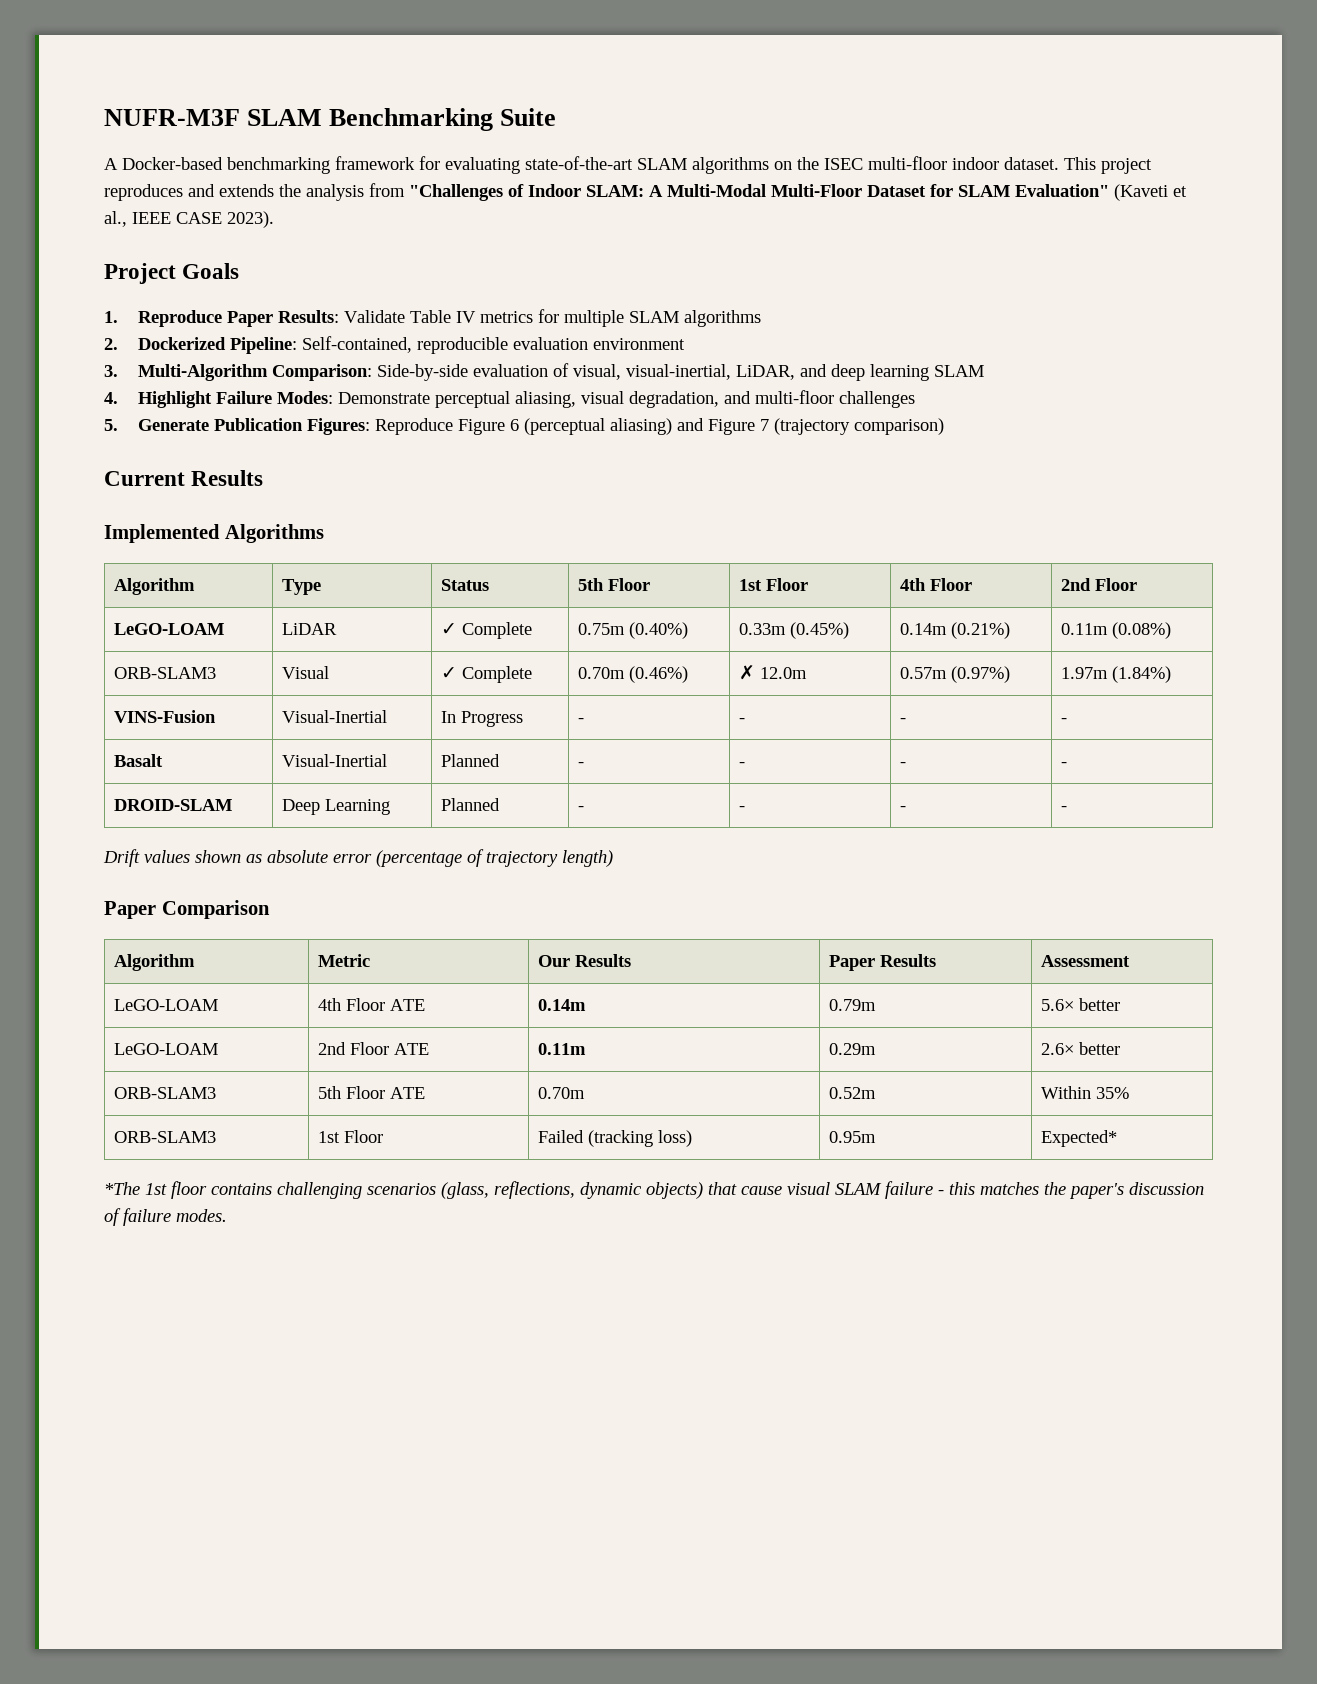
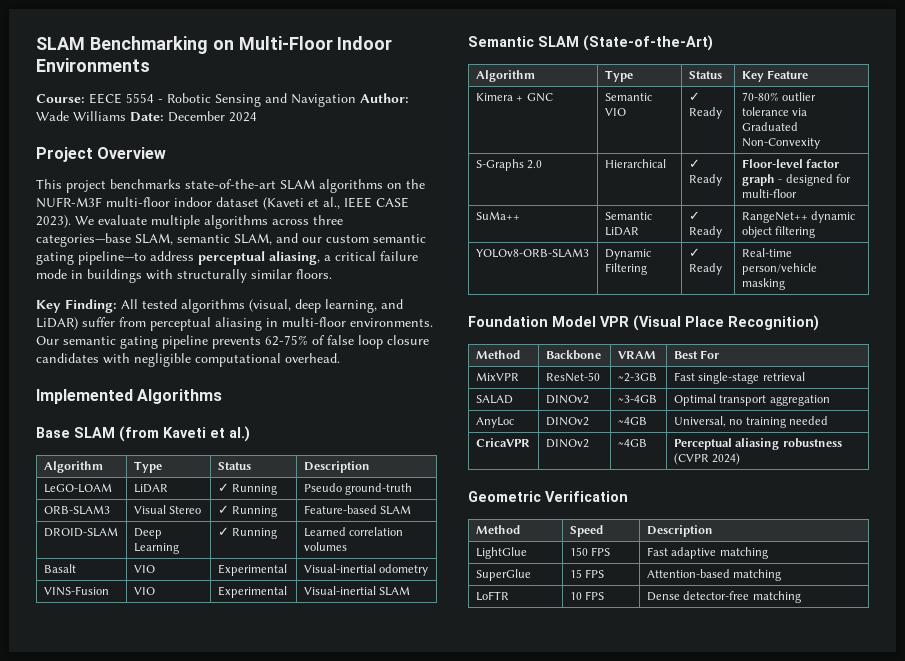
[104,109,240,126] NUFR-M3F -> (36, 43) none
[500,108,557,126] [104,156,520,174] Suite // A Docker-based benchmarking framework for evaluating -> [212,36,393,50] [36,58,150,72] [36,93,409,107] [36,111,257,122] [36,147,167,162] [36,179,181,193] on Multi-Floor Indoor Environments // Course: EECE 5554 - Robotic Sensing and Navigation Author: Wade Williams Date: December 2024 // Project Overview // This project benchmarks
[824,158,863,170] ISEC -> [36,197,102,208] NUFR-M3F
[1004,157,1152,174] [104,183,1109,201] dataset. This project reproduces and extends the analysis from "Challenges of Indoor SLAM: A Multi-Modal Multi-Floor Dataset for SLAM Evaluation" -> [216,197,259,207] dataset
[104,263,240,284] [104,309,762,327] [104,336,686,354] [104,363,985,381] [104,390,916,408] [104,418,945,435] [104,470,264,486] [104,524,324,543] [113,578,195,595] [281,579,321,595] [440,579,489,591] [577,578,650,591] [738,578,808,591] [899,578,972,591] [1060,578,1137,591] [113,623,224,635] [281,623,337,635] [440,622,532,639] [577,622,688,639] [738,622,849,639] [899,622,1010,639] [1060,622,1171,639] // Project Goals // 1. Reproduce Paper Results: Validate Table IV metrics for multiple SLAM algorithms // 2. Dockerized Pipeline: Self-contained, reproducible evaluation environment // 3. Multi-Algorithm Comparison: Side-by-side evaluation of visual, visual-inertial, LiDAR, and deep learning SLAM // 4. Highlight Failure Modes: Demonstrate perceptual aliasing, visual degradation, and multi-floor challenges // 5. Generate Publication Figures: Reproduce Figure 6 (perceptual aliasing) and Figure 7 (trajectory comparison) // Current Results // Implemented Algorithms // Algorithm | Type | Status | 5th Floor | 1st Floor | 4th Floor | 2nd Floor // LeGO-LOAM | LiDAR | ✓ Complete | 0.75m (0.40%) | 0.33m (0.45%) | 0.14m (0.21%) | 0.11m (0.08%) -> [75,215,343,229] [36,233,426,247] [36,251,418,265] [36,269,332,283] [36,299,403,313] [36,317,433,331] [36,335,429,349] [36,353,340,367] [36,389,223,404] [36,426,250,442] [43,461,103,473] [133,461,162,473] [217,462,251,470] [303,461,370,473] [43,483,112,493] [133,484,168,493] [217,483,278,495] [303,483,413,495] We evaluate multiple algorithms across three categories—base SLAM, semantic SLAM, and our custom semantic gating pipeline—to address perceptual aliasing, a critical failure mode in buildings with structurally similar floors. // Key Finding: All tested algorithms (visual, deep learning, and LiDAR) suffer from perceptual aliasing in multi-floor environments. Our semantic gating pipeline prevents 62-75% of false loop closure candidates with negligible computational overhead. // Implemented Algorithms // Base SLAM (from Kaveti et al.) // Algorithm | Type | Status | Description // LeGO-LOAM | LiDAR | ✓ Running | Pseudo ground-truth
[440,666,532,683] [577,666,688,683] [738,665,807,680] [899,666,1010,683] [1060,666,1171,683] [113,710,216,723] [281,710,387,723] [440,711,523,727] [577,718,584,723] [738,718,745,723] [899,718,906,723] [1060,718,1067,723] [113,754,163,767] [281,754,387,767] [440,754,500,767] [577,762,584,767] [738,762,745,767] [899,762,906,767] [1060,762,1067,767] [113,799,232,811] [281,799,390,815] [440,798,500,811] [577,806,584,811] [738,806,745,811] [899,806,906,811] [1060,806,1067,811] [103,849,613,867] [104,900,270,919] [113,954,195,971] [317,954,370,967] [537,954,631,967] [828,954,936,971] [1040,955,1130,967] [113,999,218,1011] [317,998,425,1011] [537,999,586,1011] [828,999,876,1011] [1040,998,1120,1011] [113,1043,218,1055] [317,1042,429,1055] [537,1043,586,1055] [828,1043,876,1055] [1040,1042,1120,1055] [113,1087,216,1099] [317,1086,425,1099] [537,1087,585,1099] [828,1087,876,1099] [1040,1086,1129,1099] [113,1131,216,1143] [317,1130,383,1143] [537,1130,692,1147] [828,1131,876,1143] [1040,1130,1117,1147] [104,1181,1204,1199] [104,1208,227,1226] | ✓ Complete | 0.70m (0.46%) | ✗ 12.0m | 0.57m (0.97%) | 1.97m (1.84%) // VINS-Fusion | Visual-Inertial | In Progress | - | - | - | - // Basalt | Visual-Inertial | Planned | - | - | - | - // DROID-SLAM | Deep Learning | Planned | - | - | - | - // Drift values shown as absolute error (percentage of trajectory length) // Paper Comparison // Algorithm | Metric | Our Results | Paper Results | Assessment // LeGO-LOAM | 4th Floor ATE | 0.14m | 0.79m | 5.6× better // LeGO-LOAM | 2nd Floor ATE | 0.11m | 0.29m | 2.6× better // ORB-SLAM3 | 5th Floor ATE | 0.70m | 0.52m | Within 35% // ORB-SLAM3 | 1st Floor | Failed (tracking loss) | 0.95m | Expected* // *The 1st floor contains challenging scenarios (glass, reflections, dynamic objects) that cause visual SLAM failure - this matches the paper's discussion of failure modes. -> [169,506,202,514] [217,505,278,517] [303,505,412,515] [43,527,118,537] [133,528,162,539] [133,543,179,554] [217,527,278,539] [303,527,404,537] [303,542,347,551] [43,564,76,573] [133,565,155,573] [217,564,287,576] [303,564,429,576] [43,586,109,596] [133,587,155,595] [217,586,287,598] [303,586,411,596] [468,35,713,51] [475,70,535,82] [604,70,633,82] [688,71,722,79] [741,70,809,82] [475,93,553,102] [604,93,652,101] [604,108,626,116] [688,92,700,101] [688,107,722,119] [741,92,817,101] [741,107,808,116] [741,122,798,131] [741,138,820,149] [475,159,543,171] [604,159,666,168] [688,159,700,168] [688,174,722,186] [741,159,840,168] [741,174,852,186] [741,189,797,198] [475,211,520,220] [604,212,652,220] [604,227,639,236] [688,211,700,220] [688,226,722,238] [741,211,856,223] [741,226,816,238] [475,248,589,258] [604,249,651,260] [604,263,647,275] [688,248,700,257] [688,263,722,275] [741,248,792,257] [741,263,817,275] [741,278,785,290] [468,315,819,331] [475,350,520,359] [545,350,601,360] [617,351,656,359] [673,350,720,359] [475,372,519,381] [545,372,600,382] [617,373,657,382] [673,372,805,384] [475,395,513,404] [545,395,589,404] [617,395,657,403] [673,394,830,406] [475,417,514,428] [545,417,589,426] [617,417,647,425] [673,416,829,428] [475,438,530,447] [545,439,589,448] [617,439,647,447] [673,438,842,450] [673,453,741,465] [468,491,628,502] [475,525,520,534] [569,525,603,537] [646,525,713,537] [475,547,527,559] [569,547,611,556] [646,547,768,559] [475,569,531,581] [569,569,605,578] [646,569,782,581] [475,591,509,601] [569,591,605,600] [646,591,801,603] Stereo | ✓ Running | Feature-based SLAM // DROID-SLAM | Deep Learning | ✓ Running | Learned correlation volumes // Basalt | VIO | Experimental | Visual-inertial odometry // VINS-Fusion | VIO | Experimental | Visual-inertial SLAM // Semantic SLAM (State-of-the-Art) // Algorithm | Type | Status | Key Feature // Kimera + GNC | Semantic VIO | ✓ Ready | 70-80% outlier tolerance via Graduated Non-Convexity // S-Graphs 2.0 | Hierarchical | ✓ Ready | Floor-level factor graph - designed for multi-floor // SuMa++ | Semantic LiDAR | ✓ Ready | RangeNet++ dynamic object filtering // YOLOv8-ORB-SLAM3 | Dynamic Filtering | ✓ Ready | Real-time person/vehicle masking // Foundation Model VPR (Visual Place Recognition) // Method | Backbone | VRAM | Best For // MixVPR | ResNet-50 | ~2-3GB | Fast single-stage retrieval // SALAD | DINOv2 | ~3-4GB | Optimal transport aggregation // AnyLoc | DINOv2 | ~4GB | Universal, no training needed // CricaVPR | DINOv2 | ~4GB | Perceptual aliasing robustness (CVPR 2024) // Geometric Verification // Method | Speed | Description // LightGlue | 150 FPS | Fast adaptive matching // SuperGlue | 15 FPS | Attention-based matching // LoFTR | 10 FPS | Dense detector-free matching

